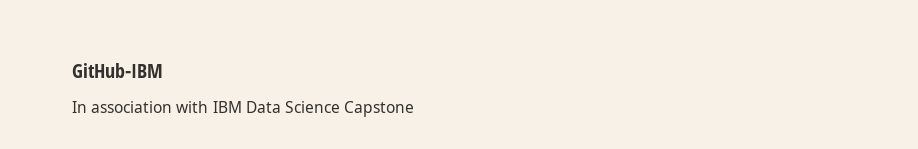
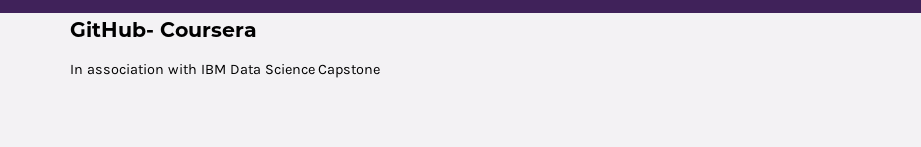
[72,63,163,78] GitHub-IBM -> [70,21,257,37] GitHub- Coursera

